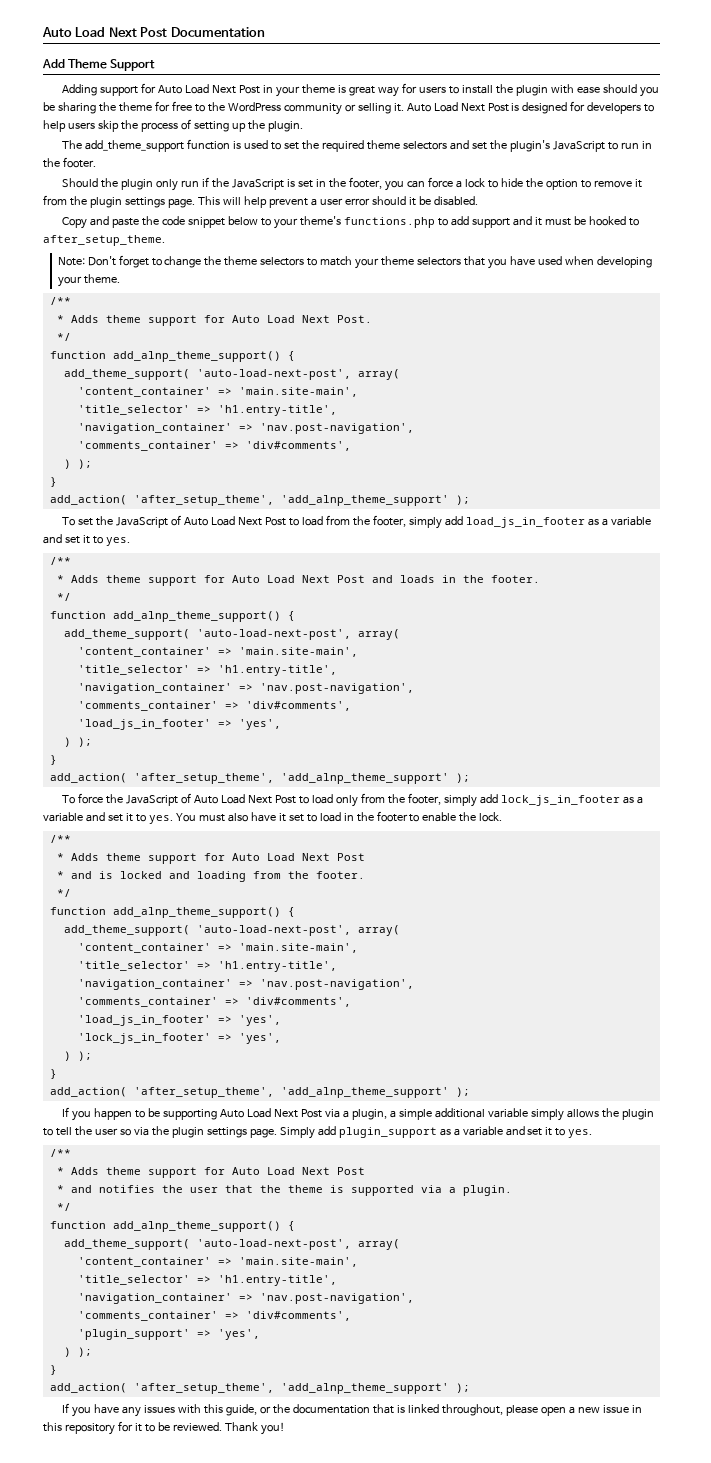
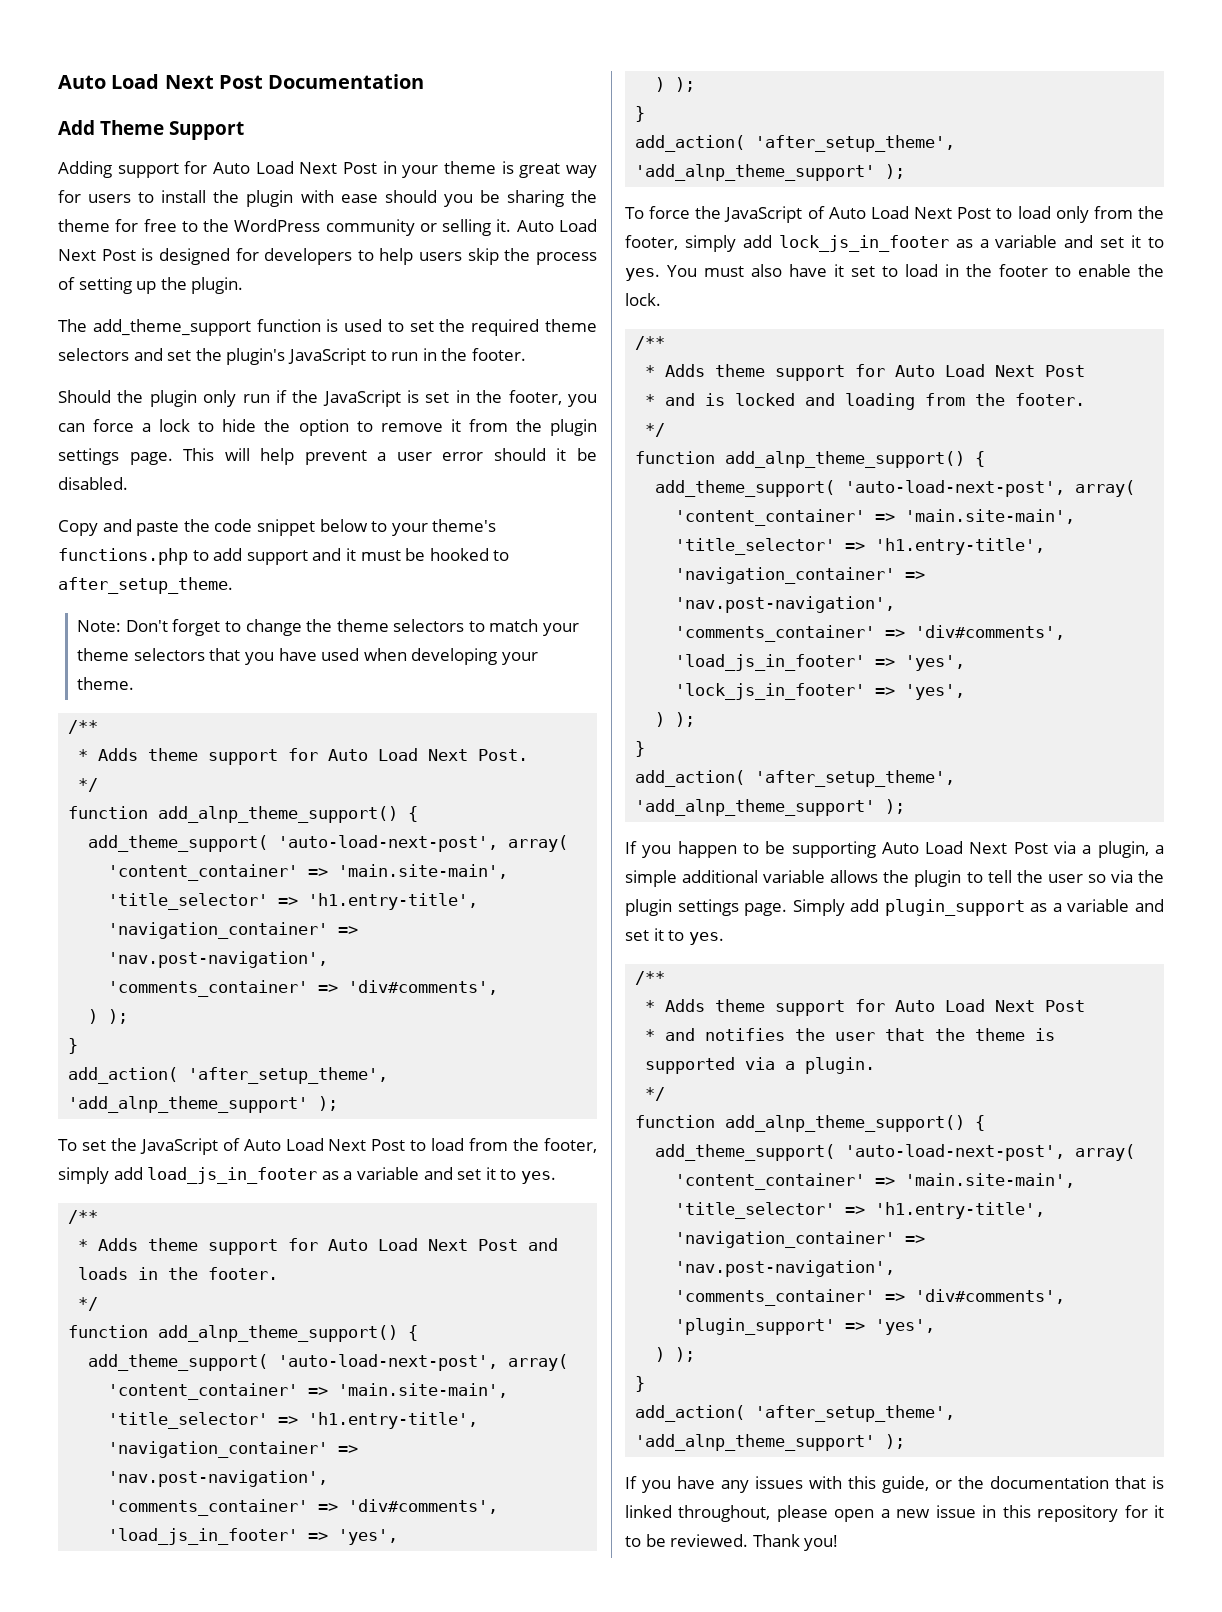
[530,1109,564,1121] simply -> (826, 876) none

